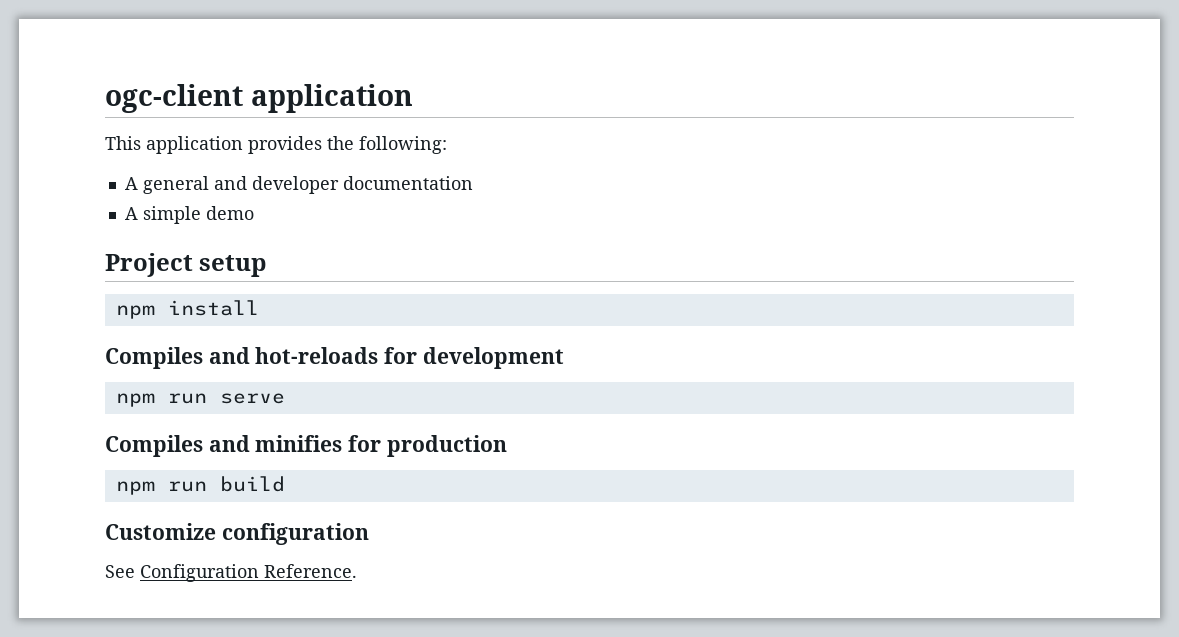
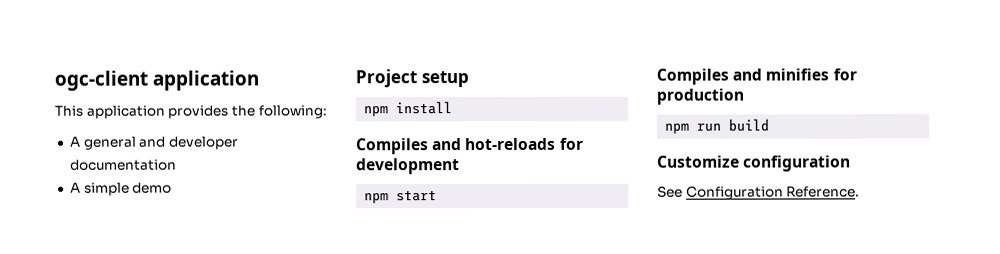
[167,393,285,404] run serve -> [396,190,438,202] start

